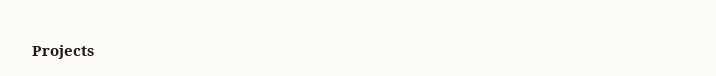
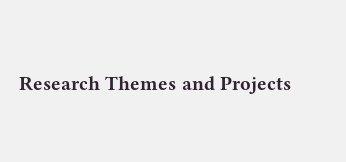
(32, 52) none -> [19,76,215,91] Research Themes and

